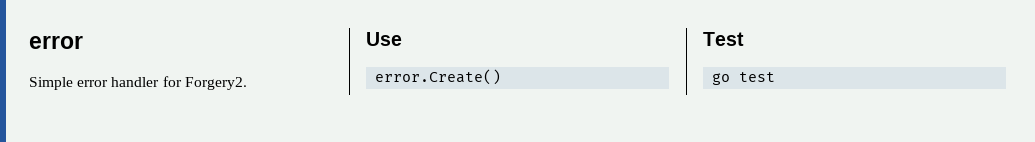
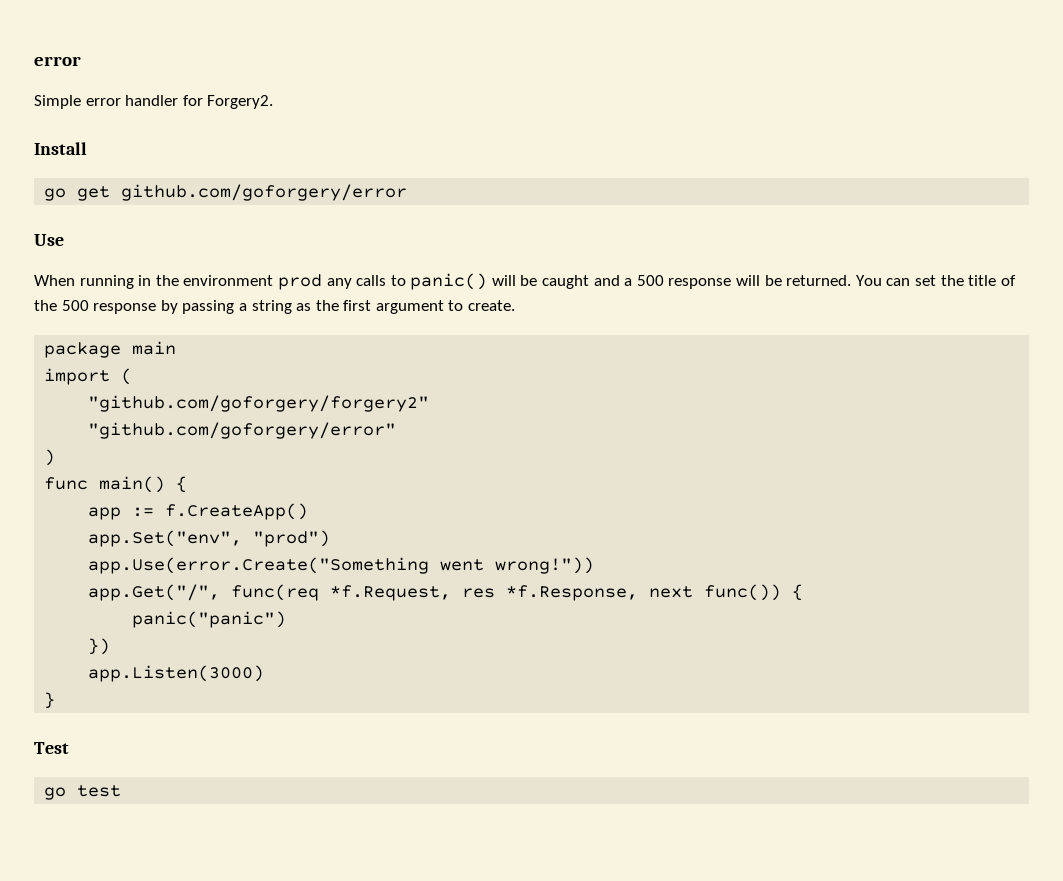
[366,32,402,46] [375,69,502,85] Use // error.Create() -> [34,142,87,155] [44,184,408,201] [34,234,64,246] [34,273,1016,290] [34,300,516,314] [44,341,177,358] [44,368,133,385] [88,395,430,412] [88,422,397,439] [44,449,56,466] [44,476,188,493] [88,503,309,520] [88,530,331,547] [88,557,595,574] [88,584,804,601] [132,611,287,628] [88,638,111,655] [88,665,265,682] [44,692,56,709] Install // go get github.com/goforgery/error // Use // When running in the environment prod any calls to panic() will be caught and a 500 response will be returned. You can set the title of the 500 response by passing a string as the first argument to create. // package main // import ( // "github.com/goforgery/forgery2" // "github.com/goforgery/error" // ) // func main() { // app := f.CreateApp() // app.Set("env", "prod") // app.Use(error.Create("Something went wrong!")) // app.Get("/", func(req *f.Request, res *f.Response, next func()) { // panic("panic") // }) // app.Listen(3000) // }

